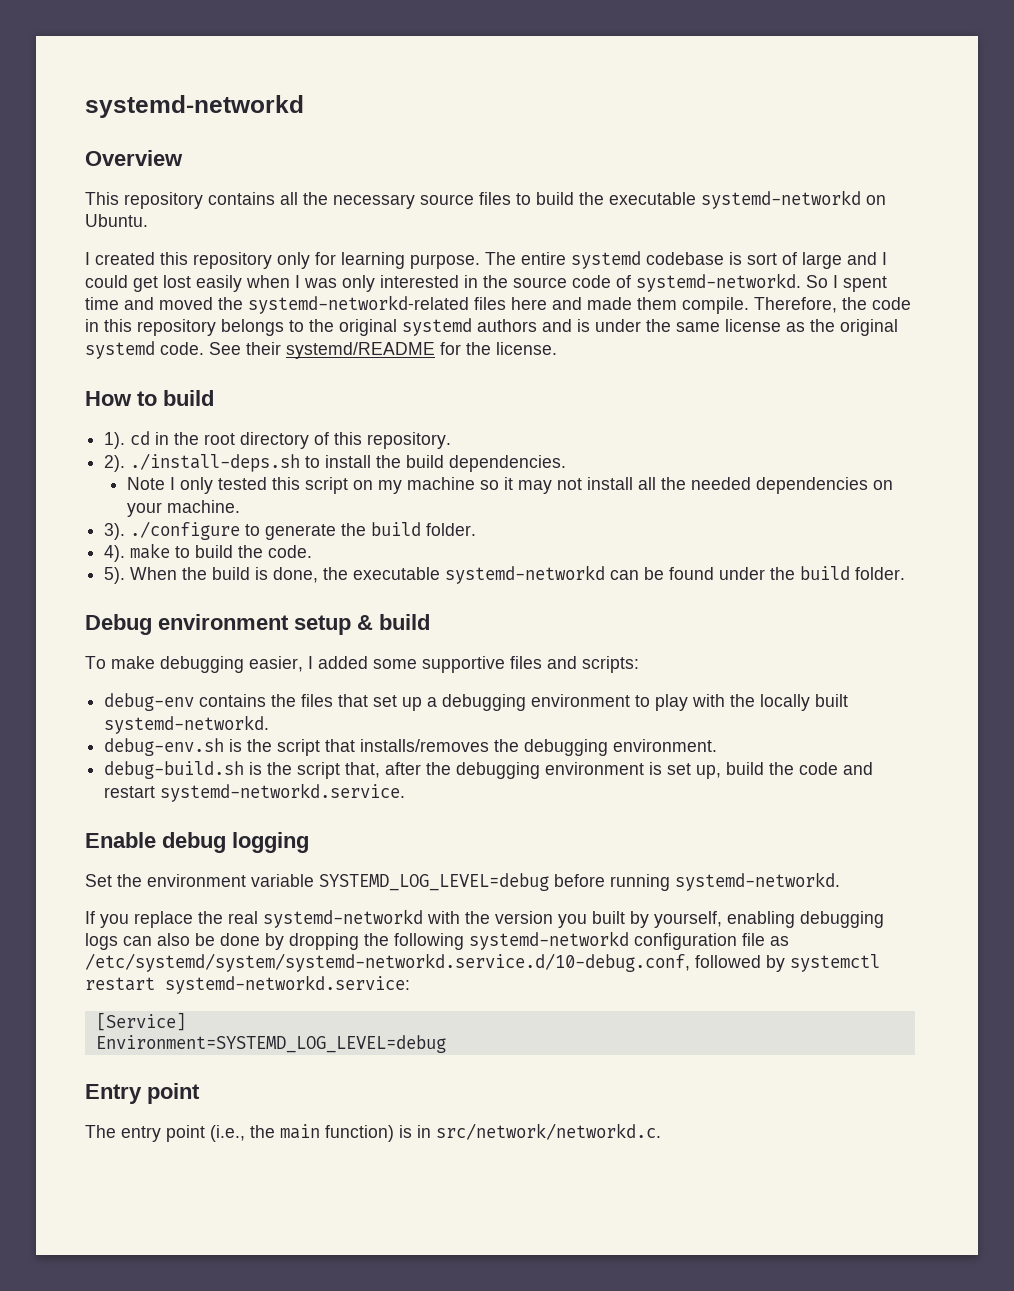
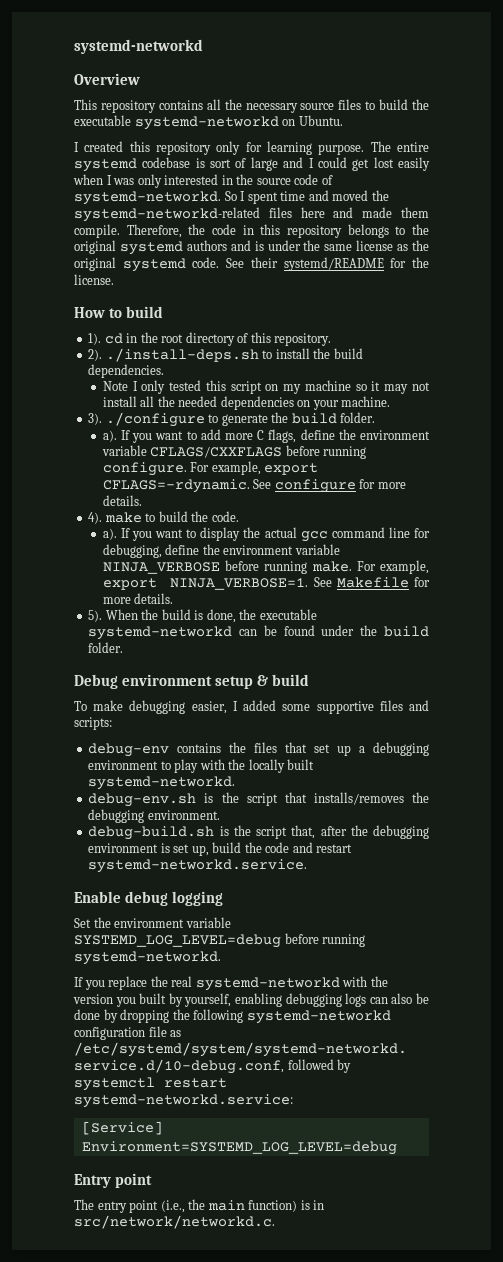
(477, 529) none -> [102,429,431,443] [101,445,367,459] [102,461,319,476] [102,479,406,493] [102,495,142,506] // a). If you want to add more C flags, define the environment variable CFLAGS/CXXFLAGS before running configure. For example, export CFLAGS=-rdynamic. See configure for more details.
(313, 551) none -> [102,527,430,542] [102,544,340,558] [102,560,429,574] [102,577,430,590] [102,593,174,604] // a). If you want to display the actual gcc command line for debugging, define the environment variable NINJA_VERBOSE before running make. For example, export NINJA_VERBOSE=1. See Makefile for more details.

